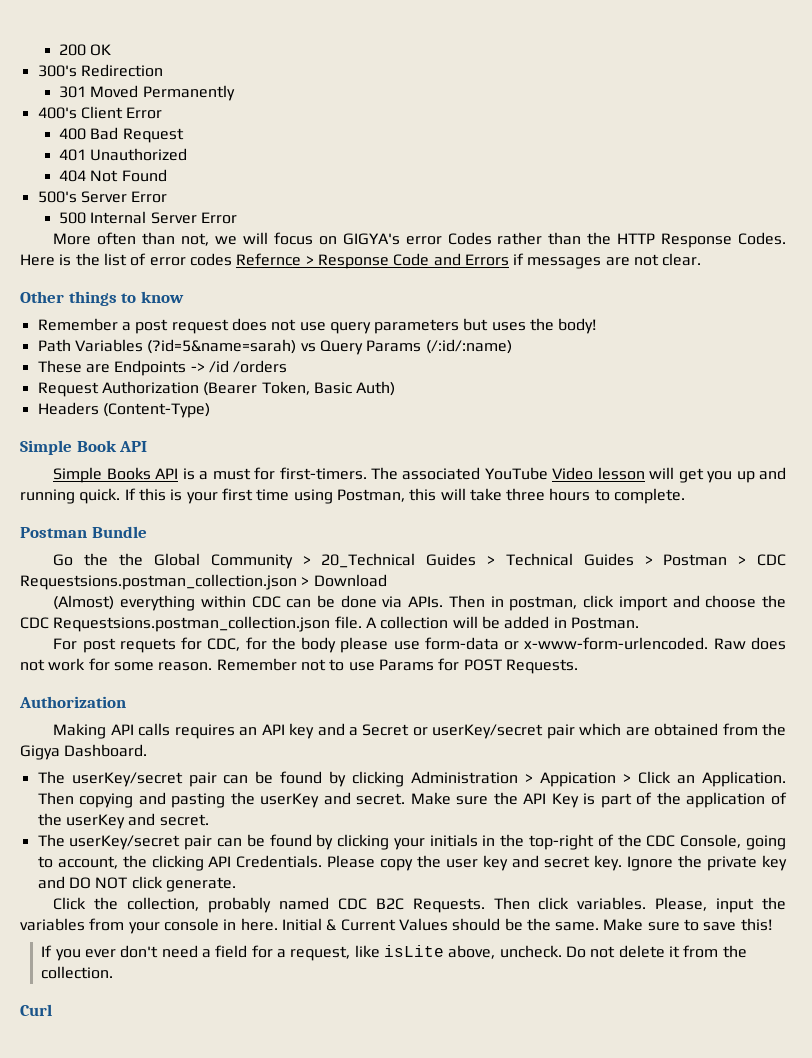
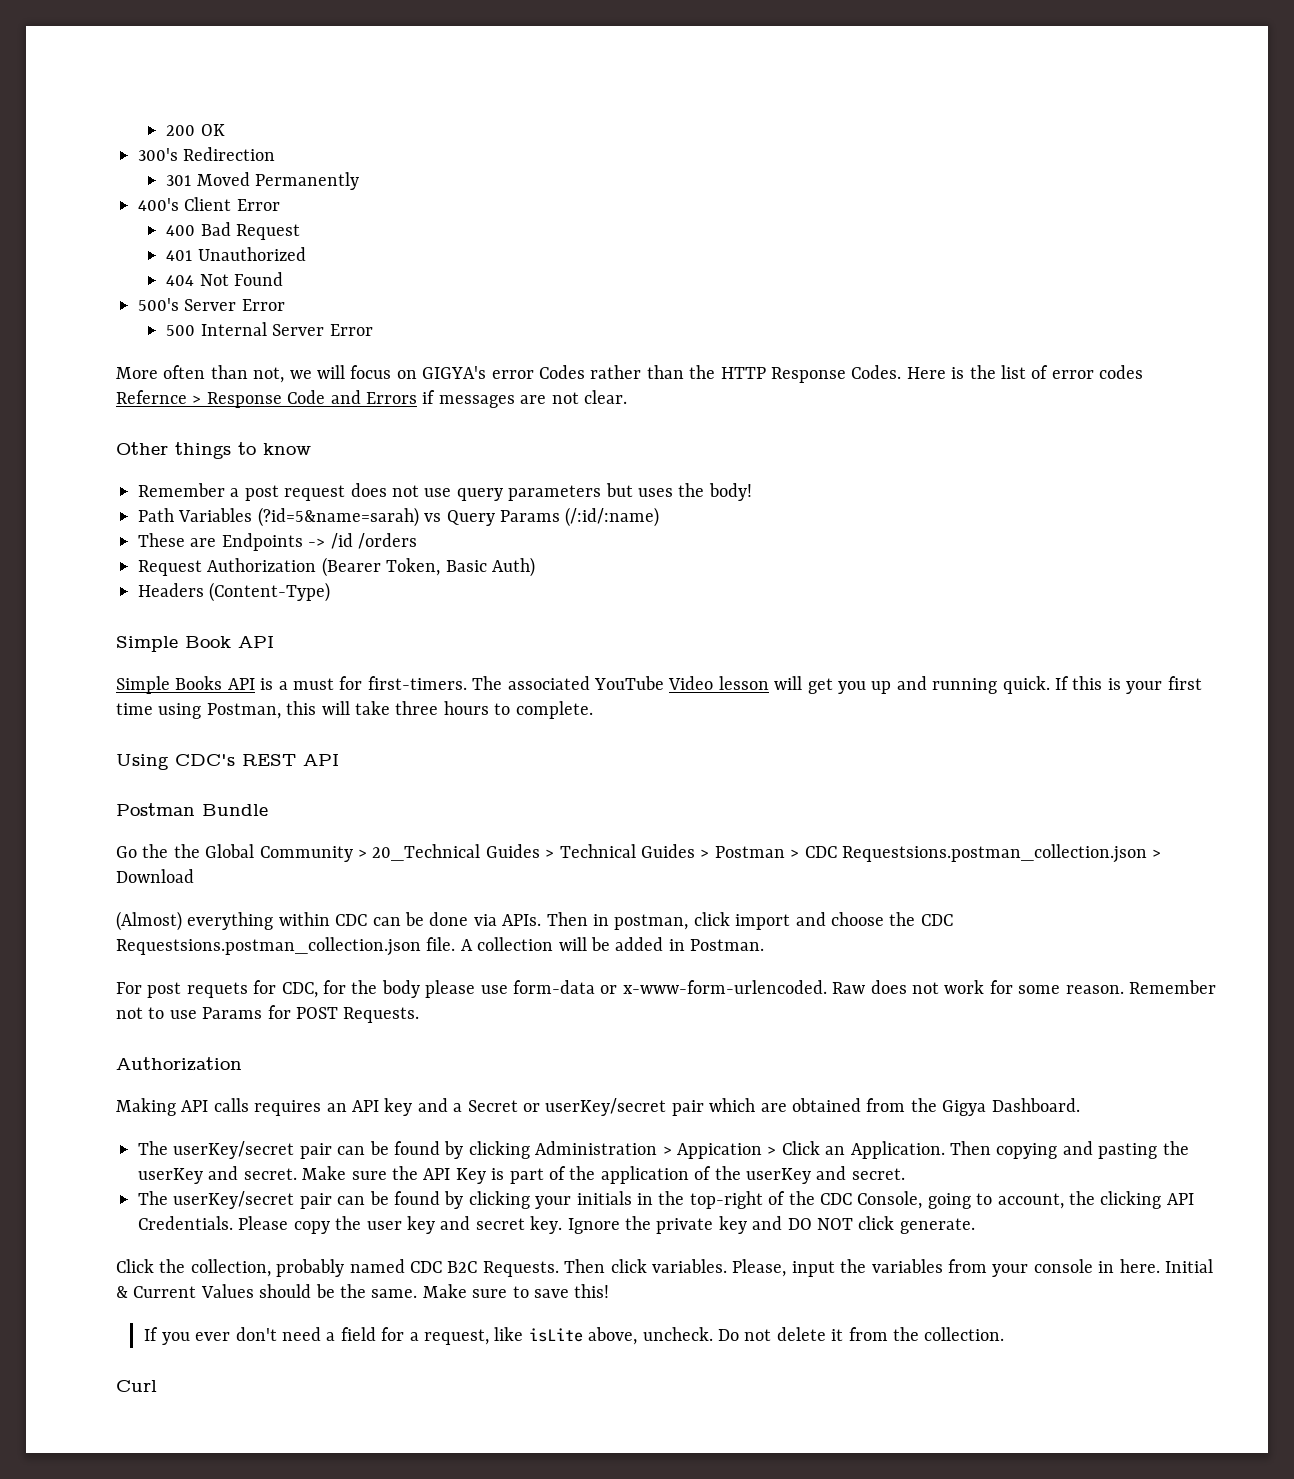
(686, 496) none -> [116,754,339,770] // Using CDC's REST API

